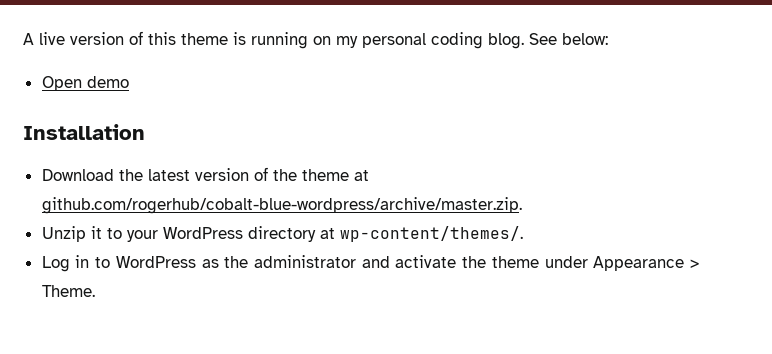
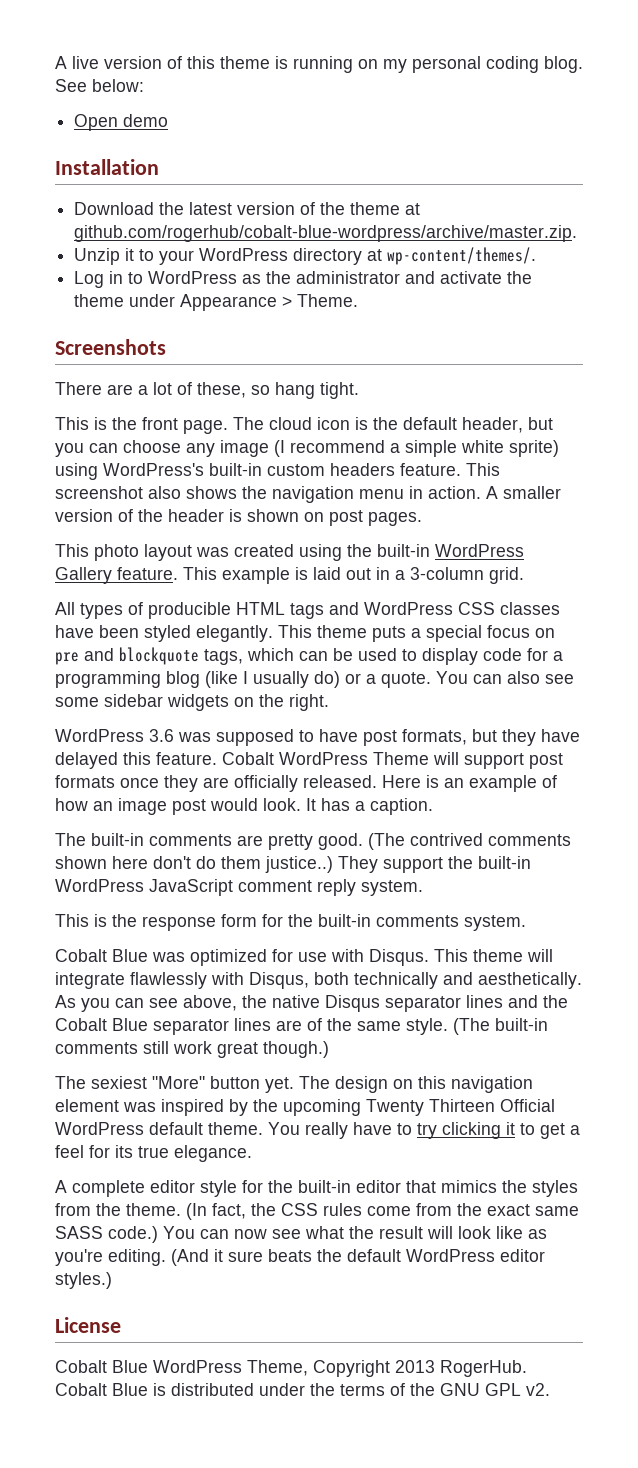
(95, 291) none -> [55,339,166,355] [55,382,359,399] [55,417,553,434] [55,440,559,457] [55,463,500,480] [55,486,561,503] [55,509,422,526] [55,544,524,561] [55,567,524,584] [55,602,560,619] [55,625,555,642] [55,647,563,665] [55,671,574,688] [55,694,329,711] [55,729,580,746] [55,752,563,769] [55,775,557,792] [55,798,433,815] [55,833,571,850] [55,856,531,873] [55,879,423,896] [55,914,526,931] [55,949,553,966] [55,972,582,989] [55,995,568,1012] [55,1018,548,1035] [55,1041,329,1058] [55,1076,533,1093] [55,1099,555,1116] [55,1122,580,1139] [55,1145,252,1162] [55,1180,578,1197] [55,1203,579,1220] [55,1226,547,1243] [55,1249,545,1266] [55,1272,112,1289] [55,1317,121,1333] [55,1360,527,1377] [55,1383,550,1396] // Screenshots // There are a lot of these, so hang tight. // This is the front page. The cloud icon is the default header, but you can choose any image (I recommend a simple white sprite) using WordPress's built-in custom headers feature. This screenshot also shows the navigation menu in action. A smaller version of the header is shown on post pages. // This photo layout was created using the built-in WordPress Gallery feature. This example is laid out in a 3-column grid. // All types of producible HTML tags and WordPress CSS classes have been styled elegantly. This theme puts a special focus on pre and blockquote tags, which can be used to display code for a programming blog (like I usually do) or a quote. You can also see some sidebar widgets on the right. // WordPress 3.6 was supposed to have post formats, but they have delayed this feature. Cobalt WordPress Theme will support post formats once they are officially released. Here is an example of how an image post would look. It has a caption. // The built-in comments are pretty good. (The contrived comments shown here don't do them justice..) They support the built-in WordPress JavaScript comment reply system. // This is the response form for the built-in comments system. // Cobalt Blue was optimized for use with Disqus. This theme will integrate flawlessly with Disqus, both technically and aesthetically. As you can see above, the native Disqus separator lines and the Cobalt Blue separator lines are of the same style. (The built-in comments still work great though.) // The sexiest "More" button yet. The design on this navigation element was inspired by the upcoming Twenty Thirteen Official WordPress default theme. You really have to try clicking it to get a feel for its true elegance. // A complete editor style for the built-in editor that mimics the styles from the theme. (In fact, the CSS rules come from the exact same SASS code.) You can now see what the result will look like as you're editing. (And it sure beats the default WordPress editor styles.) // License // Cobalt Blue WordPress Theme, Copyright 2013 RogerHub. Cobalt Blue is distributed under the terms of the GNU GPL v2.

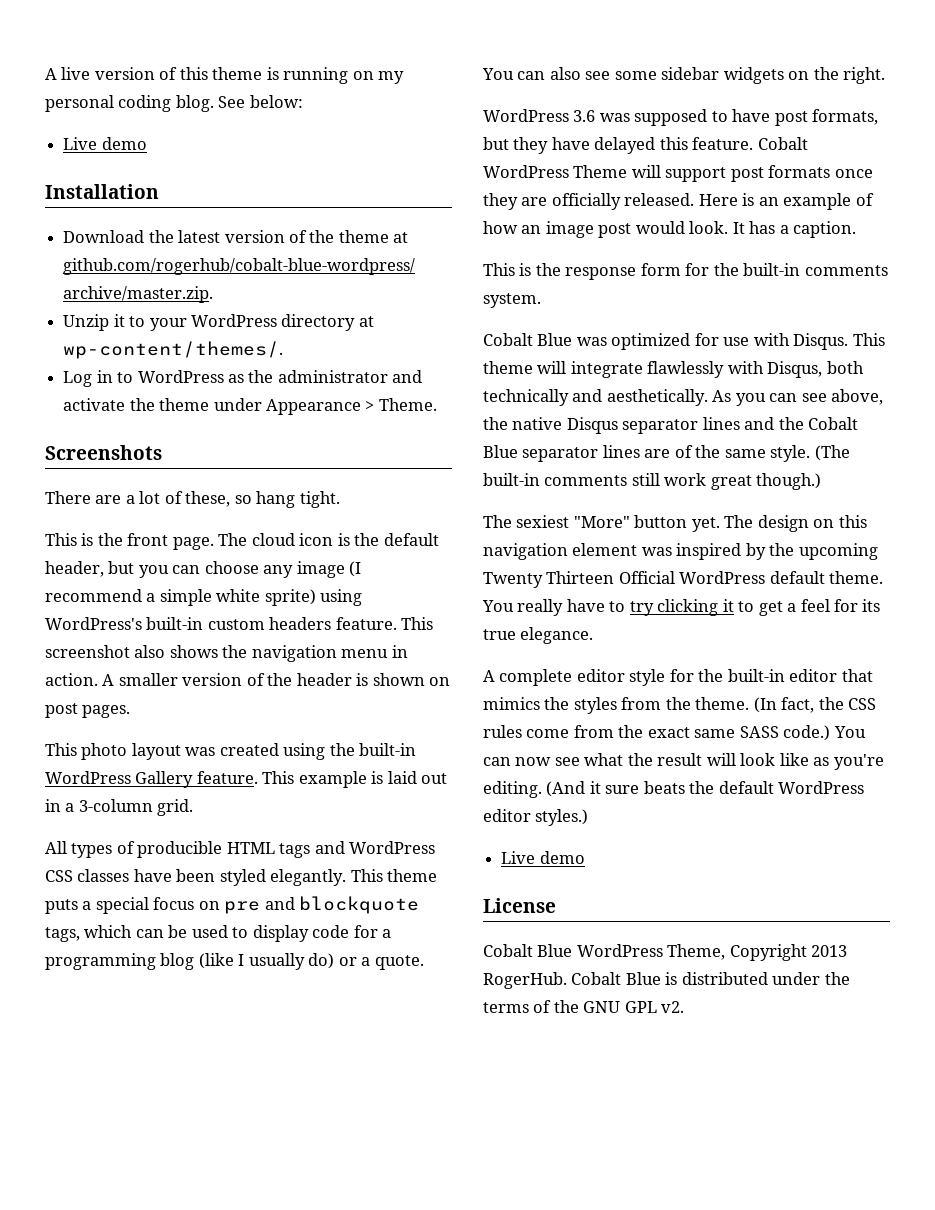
[74,114,119,131] Open -> [63,137,98,150] Live
[55,833,571,850] [55,856,531,873] [55,879,423,896] // The built-in comments are pretty good. (The contrived comments shown here don't do them justice..) They support the built-in WordPress JavaScript comment reply system. -> (857, 229) none
(112, 1280) none -> [501,851,585,864] // Live demo

